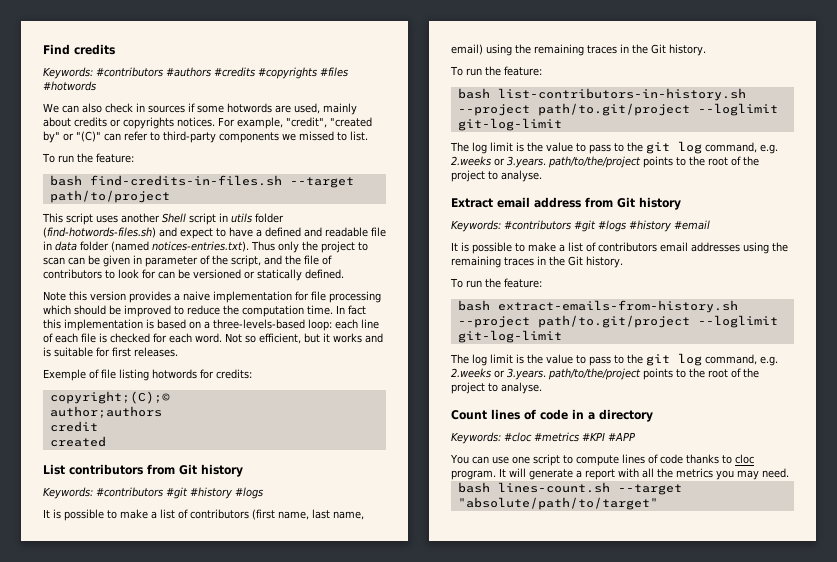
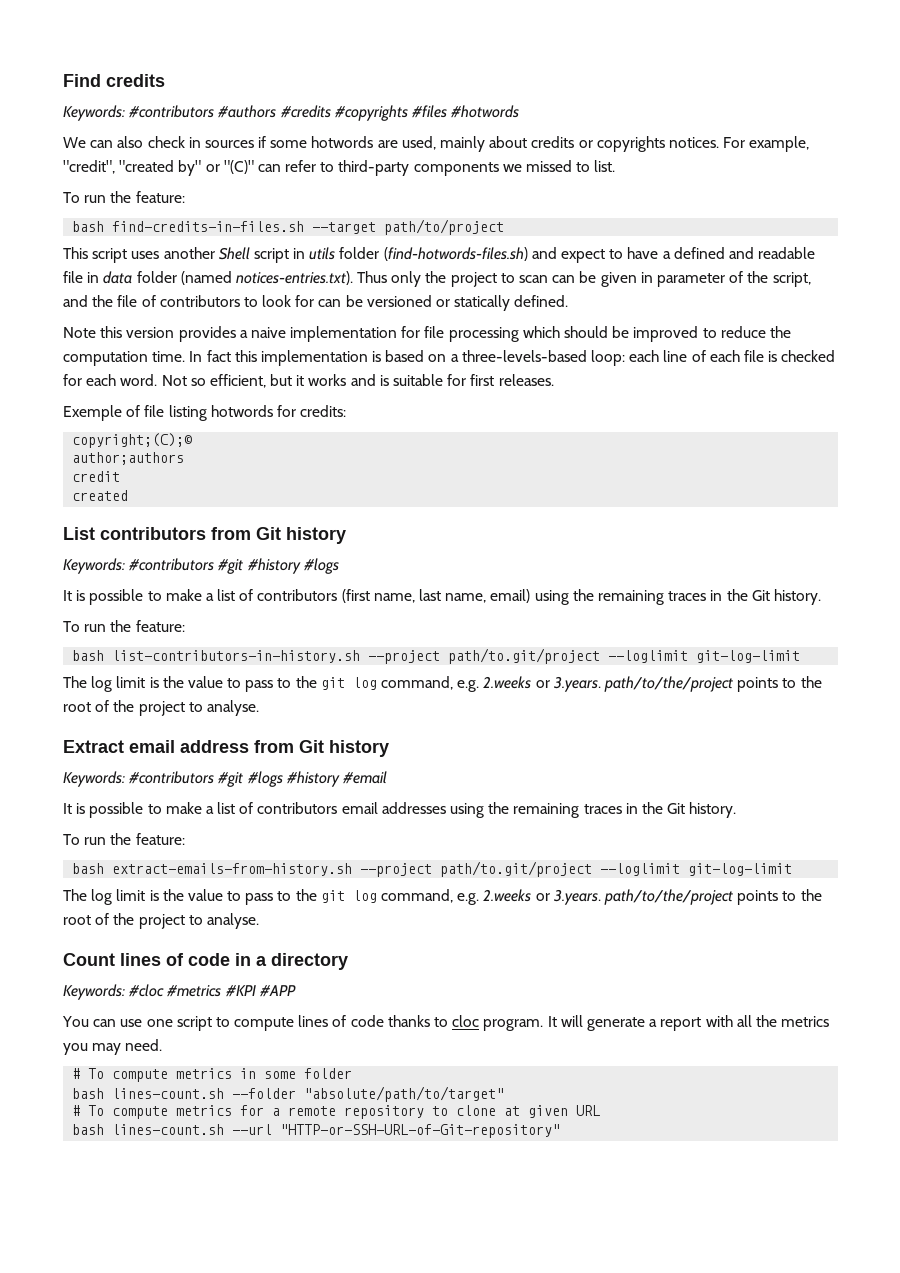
[457,482,682,495] // bash lines-count.sh --target -> [72,1068,353,1082] [72,1088,297,1099] // # To compute metrics in some folder // bash lines-count.sh --folder
(658, 503) none -> [72,1105,601,1119] [72,1124,561,1138] // # To compute metrics for a remote repository to clone at given URL // bash lines-count.sh --url "HTTP-or-SSH-URL-of-Git-repository"

